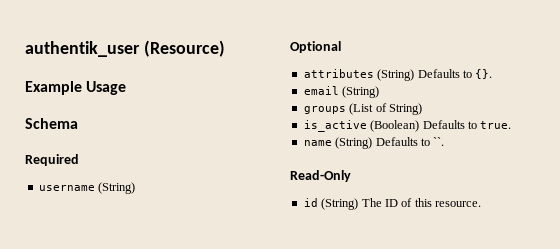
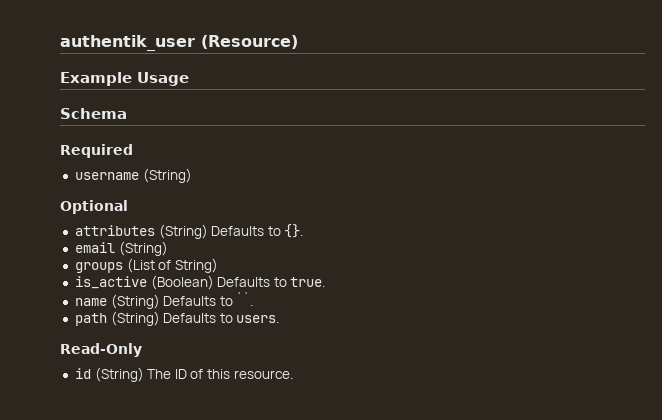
(445, 141) none -> [74,311,280,326] // path (String) Defaults to users.

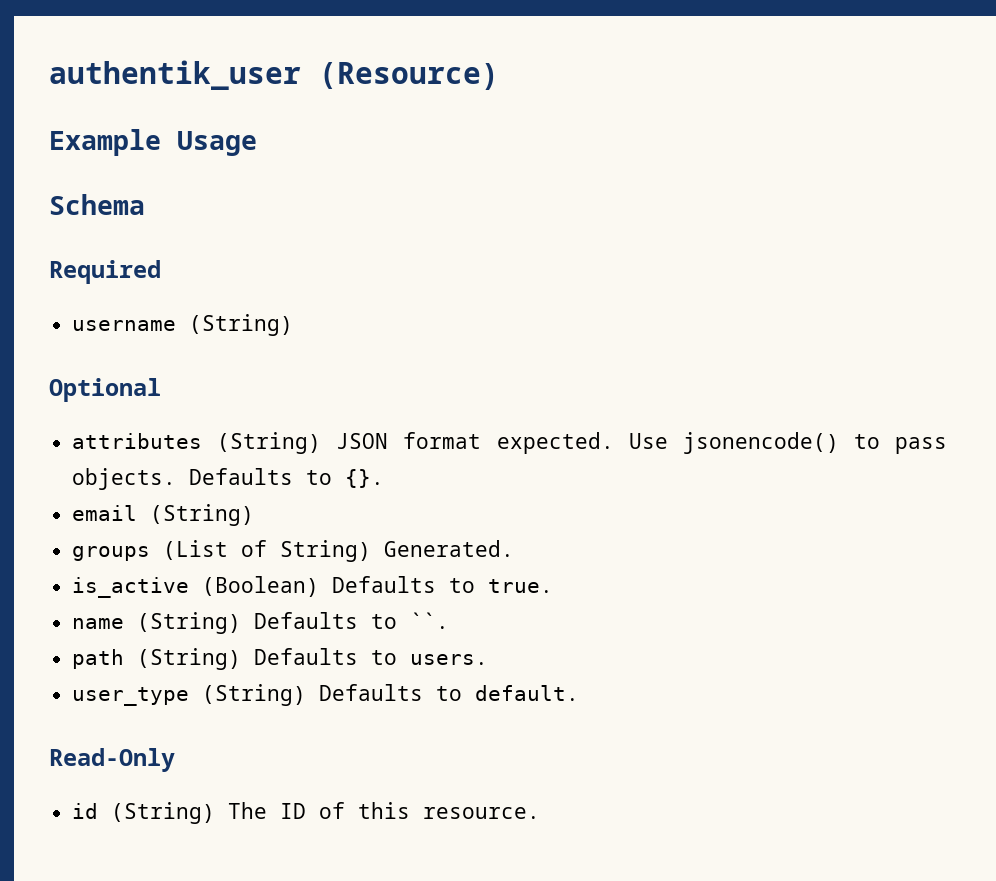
(208, 231) none -> [336,432,947,454] [72,468,177,490] JSON format expected. Use jsonencode() to pass objects.
(218, 265) none -> [384,540,515,557] Generated.
(280, 319) none -> [72,684,580,706] // user_type (String) Defaults to default.

